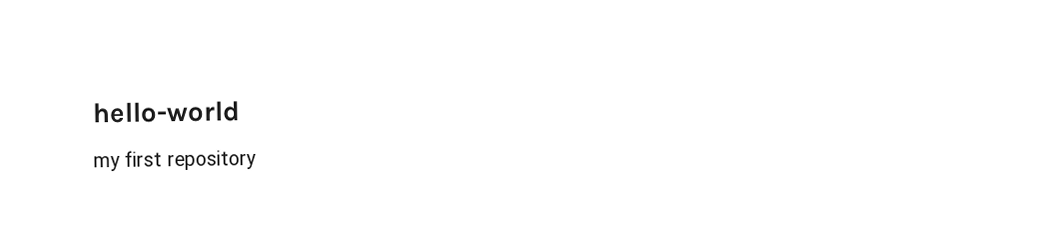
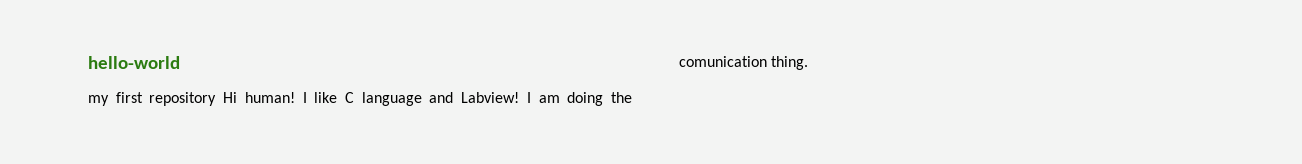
(256, 160) none -> [223,92,632,106] [679,56,809,70] Hi human! I like C language and Labview! I am doing the comunication thing.

